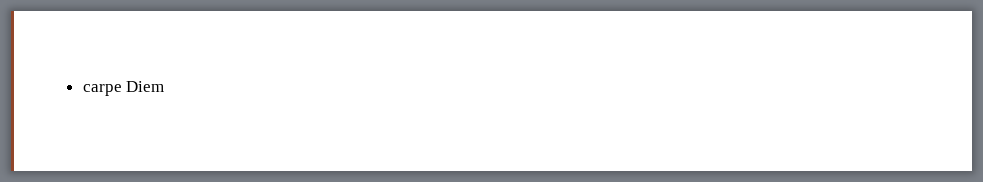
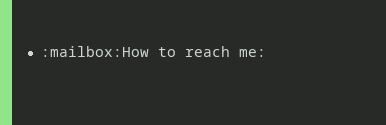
[82,81,165,96] carpe Diem -> [40,46,266,57] :mailbox:How to reach me:

